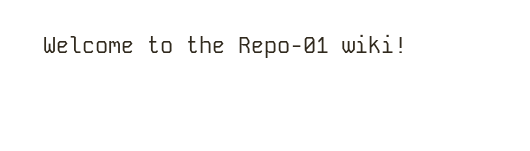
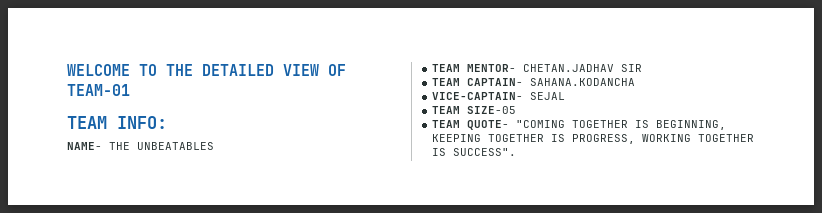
[43,34,407,58] Welcome to the Repo-01 wiki! -> [67,64,346,76] [67,84,130,96] [67,116,167,129] [67,142,214,150] [432,64,643,72] [432,78,636,86] [432,92,566,100] [432,106,517,114] [432,120,727,130] [432,134,755,144] [432,148,517,156] WELCOME TO THE DETAILED VIEW OF TEAM-01 // TEAM INFO: // NAME- THE UNBEATABLES // TEAM MENTOR- CHETAN.JADHAV SIR // TEAM CAPTAIN- SAHANA.KODANCHA // VICE-CAPTAIN- SEJAL // TEAM SIZE-05 // TEAM QUOTE- "COMING TOGETHER IS BEGINNING, KEEPING TOGETHER IS PROGRESS, WORKING TOGETHER IS SUCCESS".

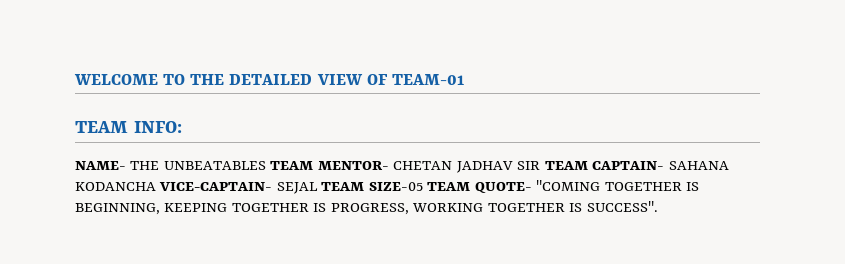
(214, 146) // -> (266, 165) none
[523,64,615,72] CHETAN.JADHAV -> [393,161,513,173] CHETAN JADHAV
(643, 68) // -> (541, 165) none
[530,78,636,86] SAHANA.KODANCHA // -> [668,161,729,170] [75,182,156,191] SAHANA KODANCHA
(566, 96) // -> (318, 188) none
(517, 110) // -> (423, 186) none

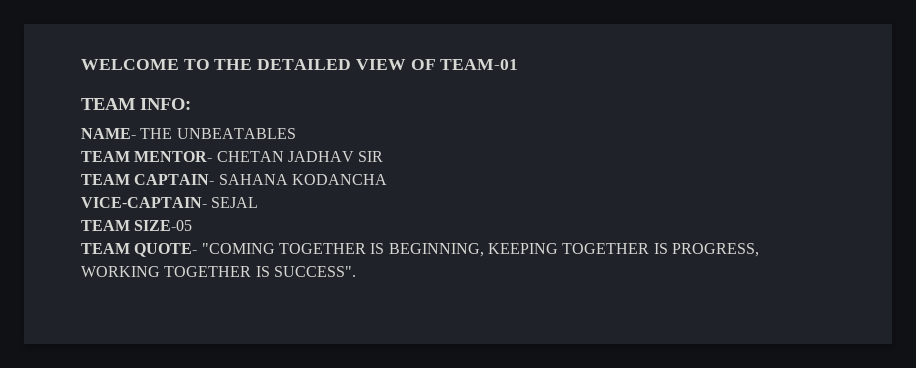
(266, 165) none -> (296, 133) //
(541, 165) none -> (384, 156) //
(156, 186) none -> (387, 179) //
(318, 188) none -> (259, 202) //
(423, 186) none -> (193, 225) //

